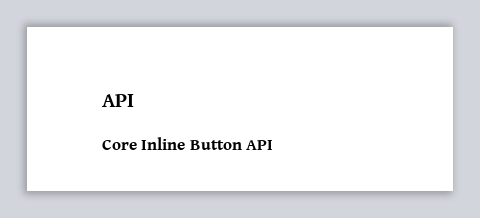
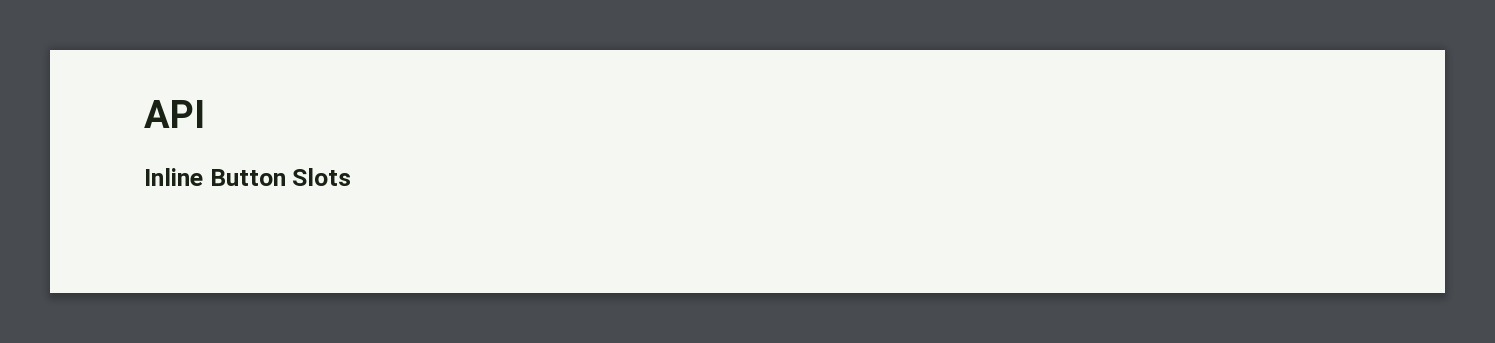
[102,139,137,150] Core -> (205, 114) none
[246,140,274,150] API -> [292,168,352,186] Slots

